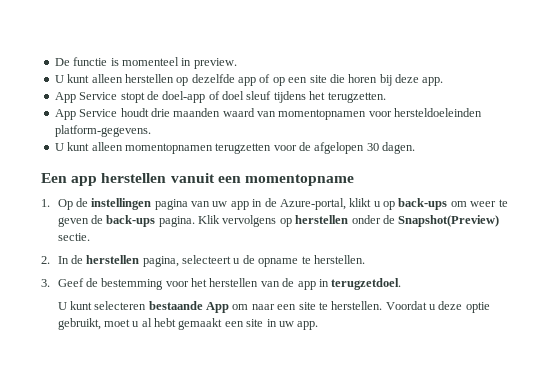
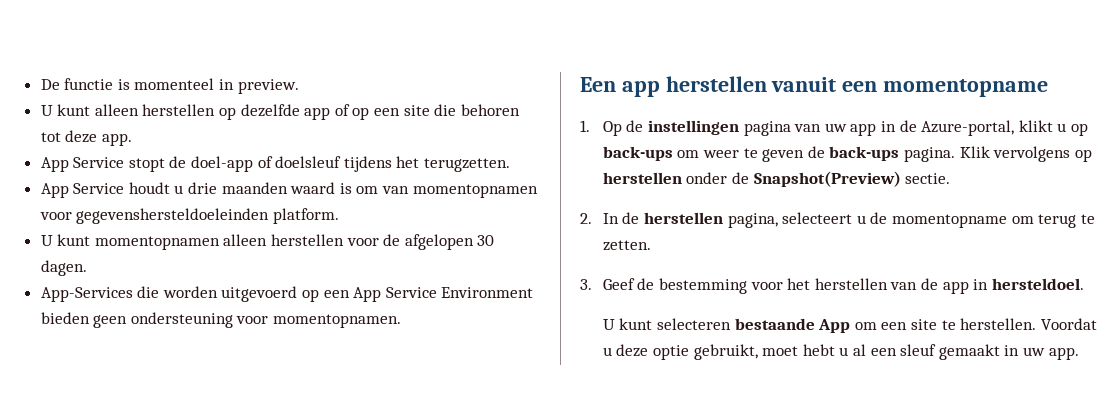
[348,74,392,86] horen bij -> [460,104,520,116] [40,132,61,142] behoren tot
[222,91,272,100] doel sleuf -> [275,156,342,168] doelsleuf
(149, 112) none -> [174,185,184,194] u
(255, 112) none -> [339,183,379,194] is om
[394,108,483,117] [54,125,151,137] [54,142,272,154] hersteldoeleinden platform-gegevens. // U kunt alleen momentopnamen terugzetten -> [76,208,339,224] [40,234,345,250] gegevenshersteldoeleinden platform. // U kunt momentopnamen alleen herstellen
(416, 148) none -> [40,286,534,302] [40,312,402,328] // App-Services die worden uitgevoerd op een App Service Environment bieden geen ondersteuning voor momentopnamen.
[258,255,365,267] opname te herstellen. -> [892,214,1095,228] [602,240,651,251] momentopname om terug te zetten.
[331,278,402,290] terugzetdoel. -> [991,278,1084,290] hersteldoel.
[251,304,275,310] naar -> (877, 326) none
(130, 323) none -> [802,344,835,356] hebt
[154,318,264,330] hebt gemaakt een site -> [870,344,1000,360] een sleuf gemaakt

